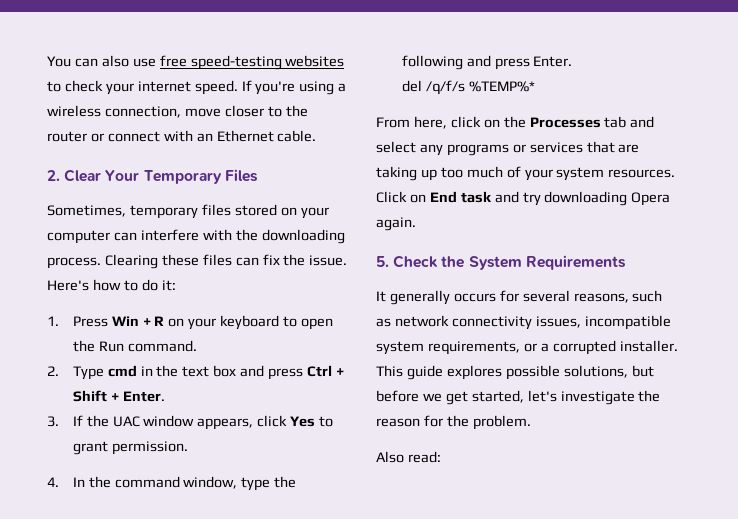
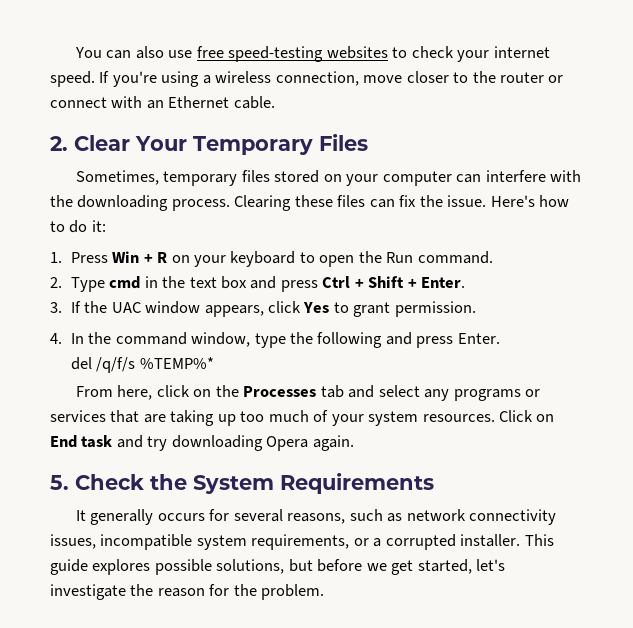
[376,451,441,463] // Also read: -> (325, 592) none

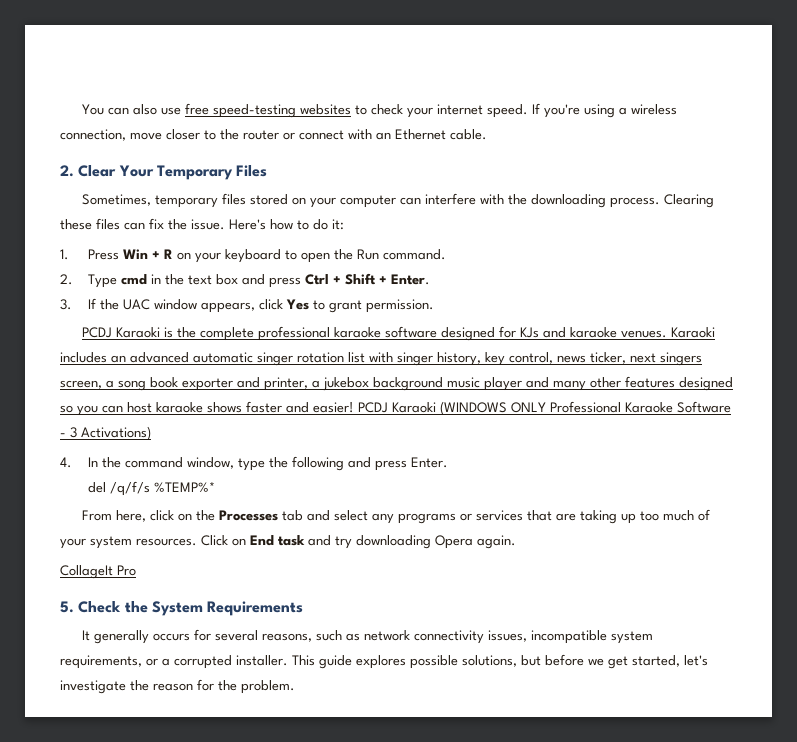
(476, 309) none -> [82,326,716,341] [60,352,702,366] [60,376,733,391] [60,401,731,416] [60,426,151,440] // PCDJ Karaoki is the complete professional karaoke software designed for KJs and karaoke venues. Karaoki includes an advanced automatic singer rotation list with singer history, key control, news ticker, next singers screen, a song book exporter and printer, a jukebox background music player and many other features designed so you can host karaoke shows faster and easier! PCDJ Karaoki (WINDOWS ONLY Professional Karaoke Software - 3 Activations)
(354, 443) none -> [60,565,136,579] // CollageIt Pro

